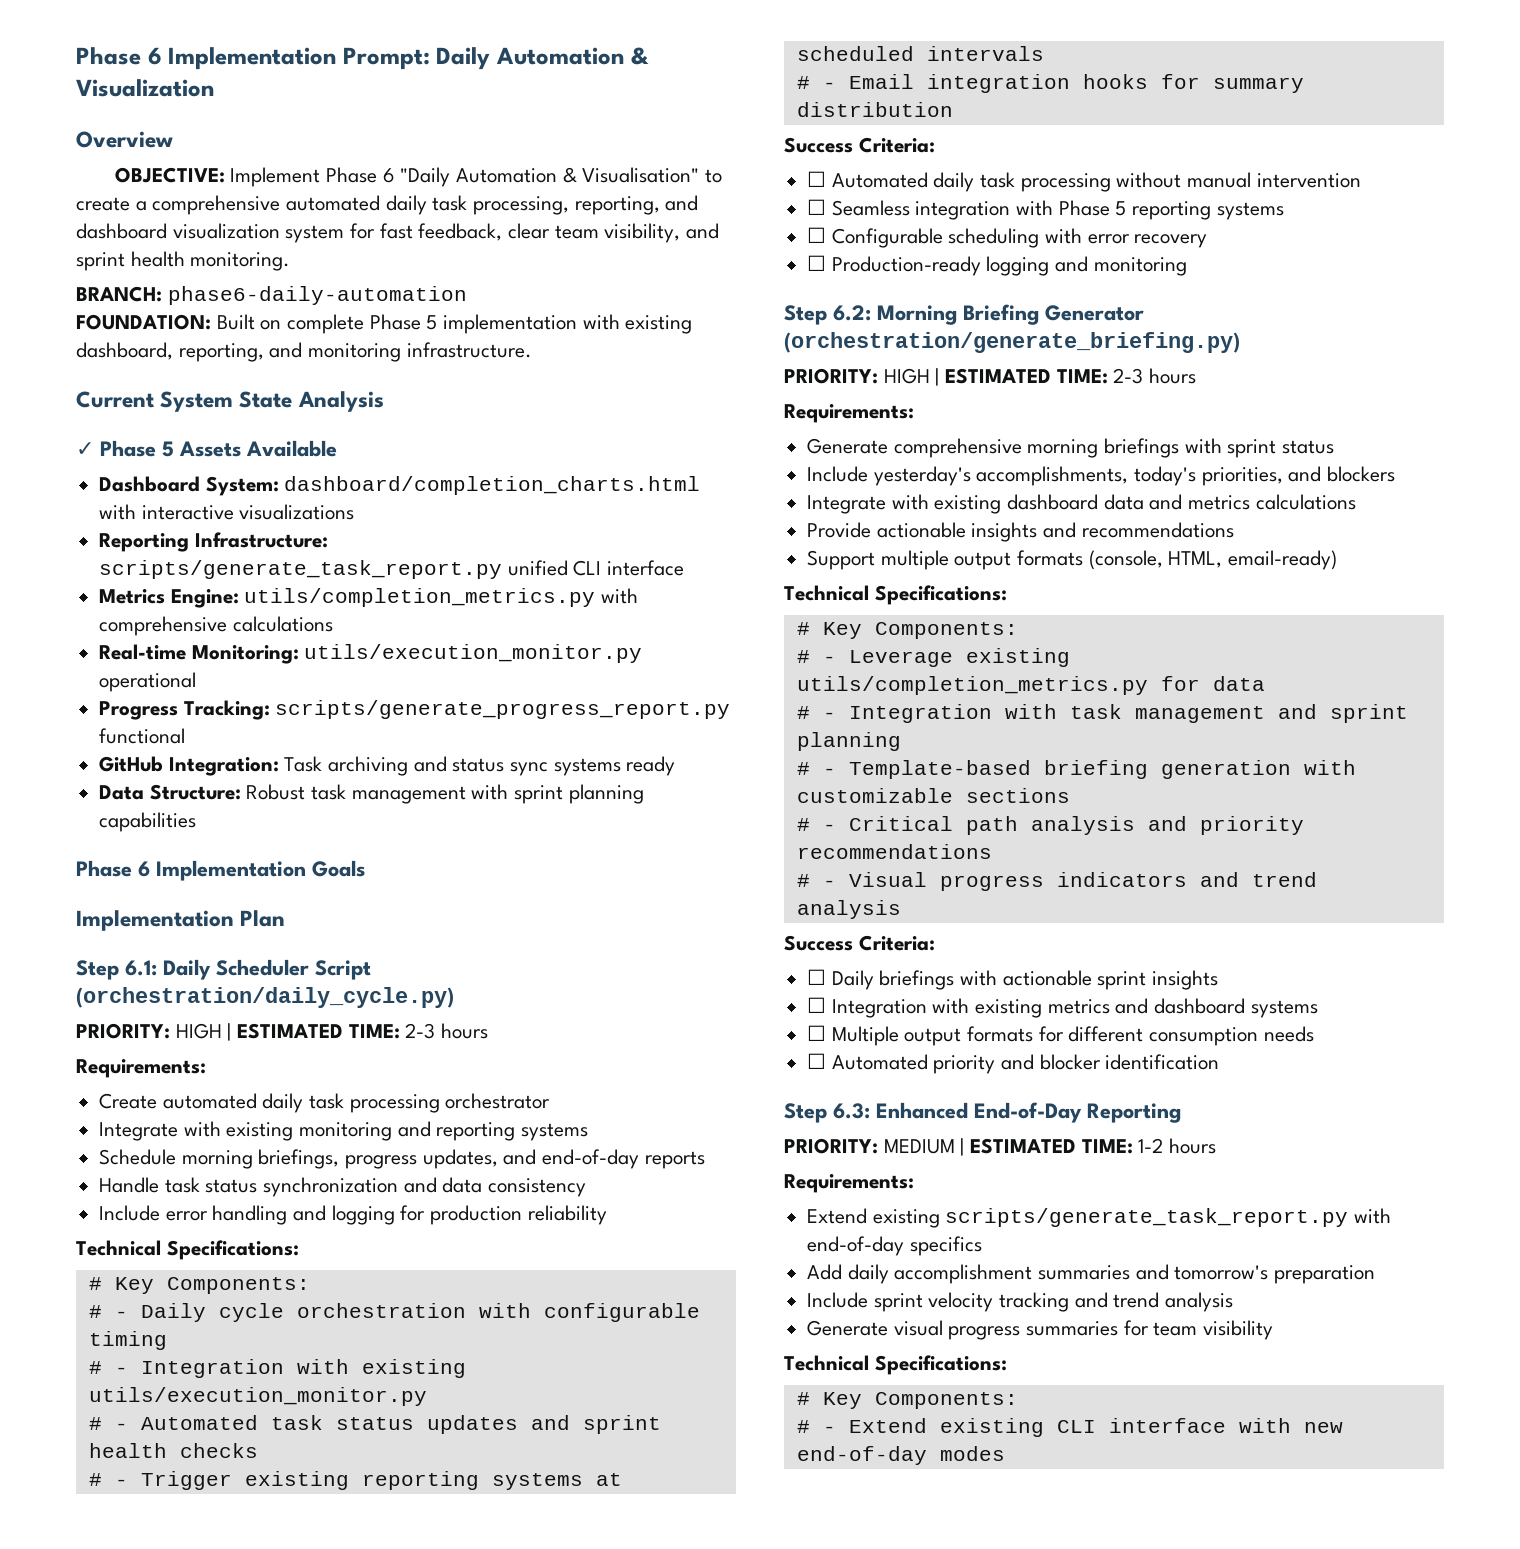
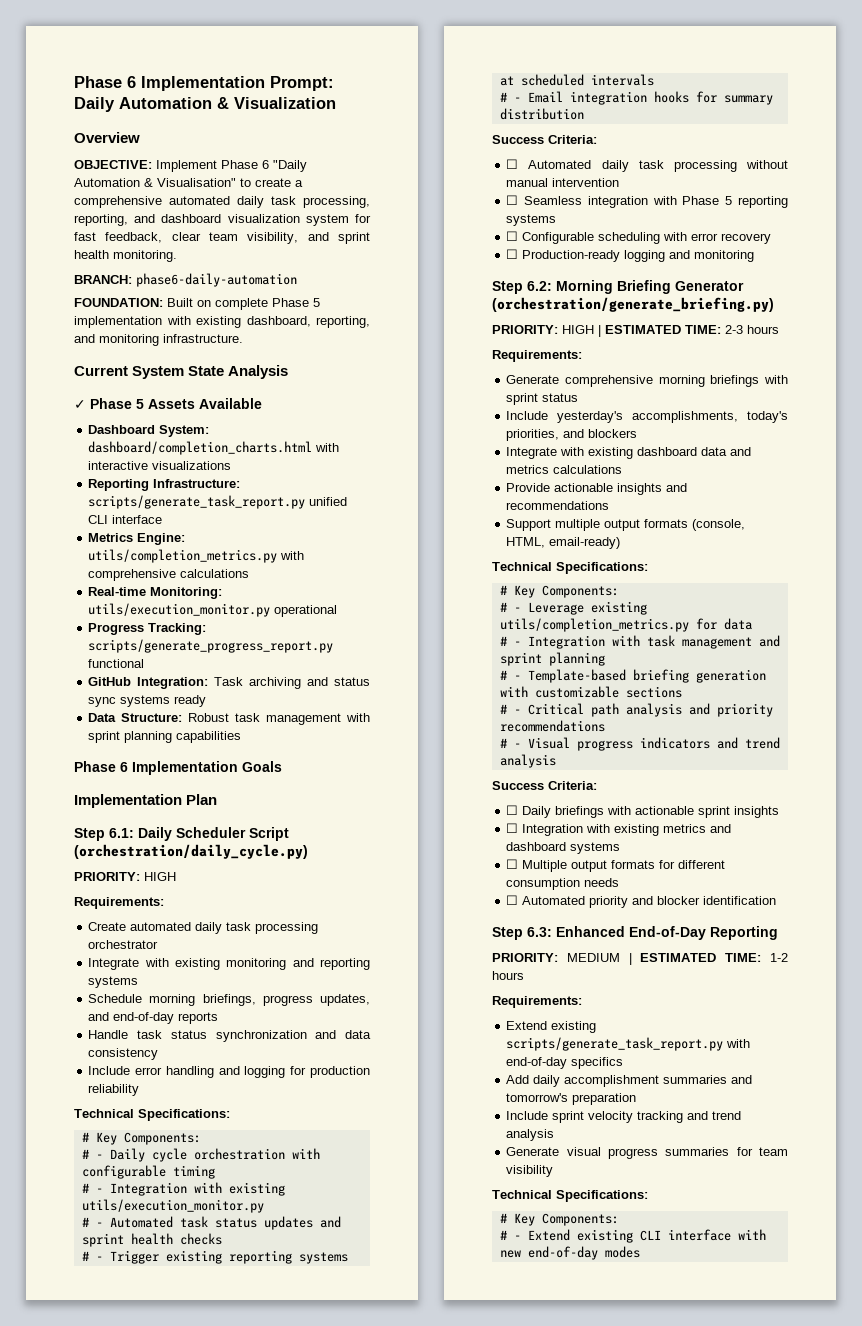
[227,1023,489,1041] | ESTIMATED TIME: 2-3 hours -> (176, 876) none

